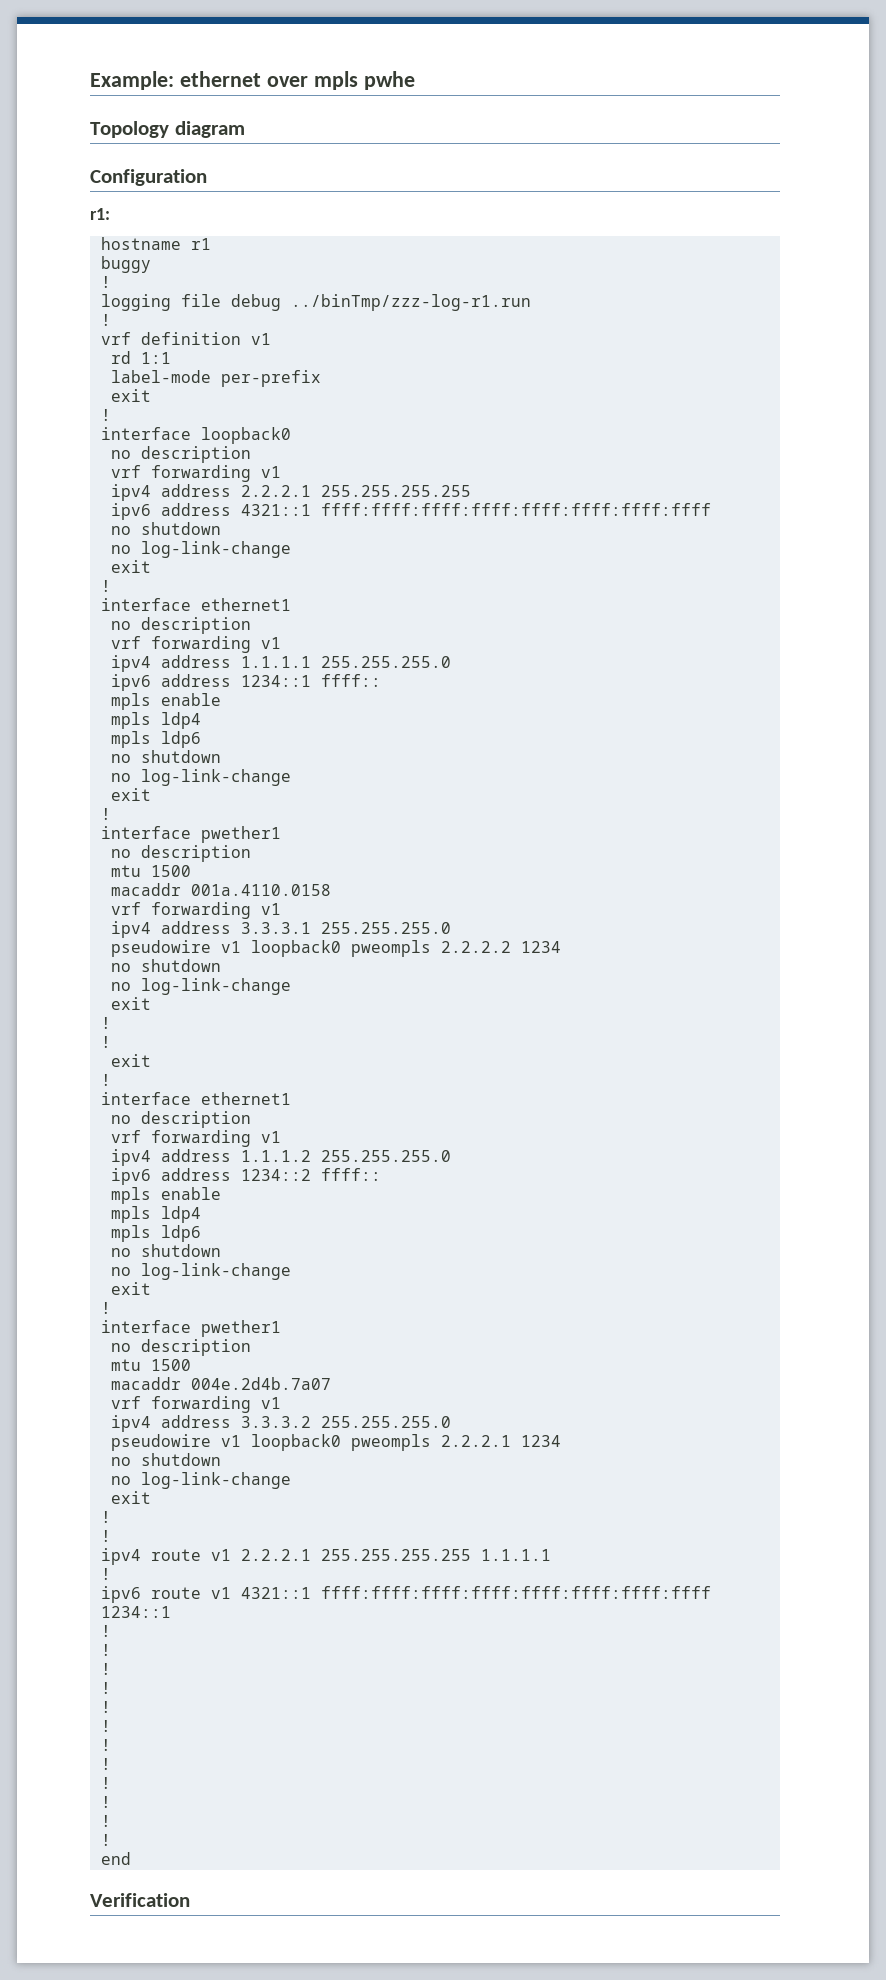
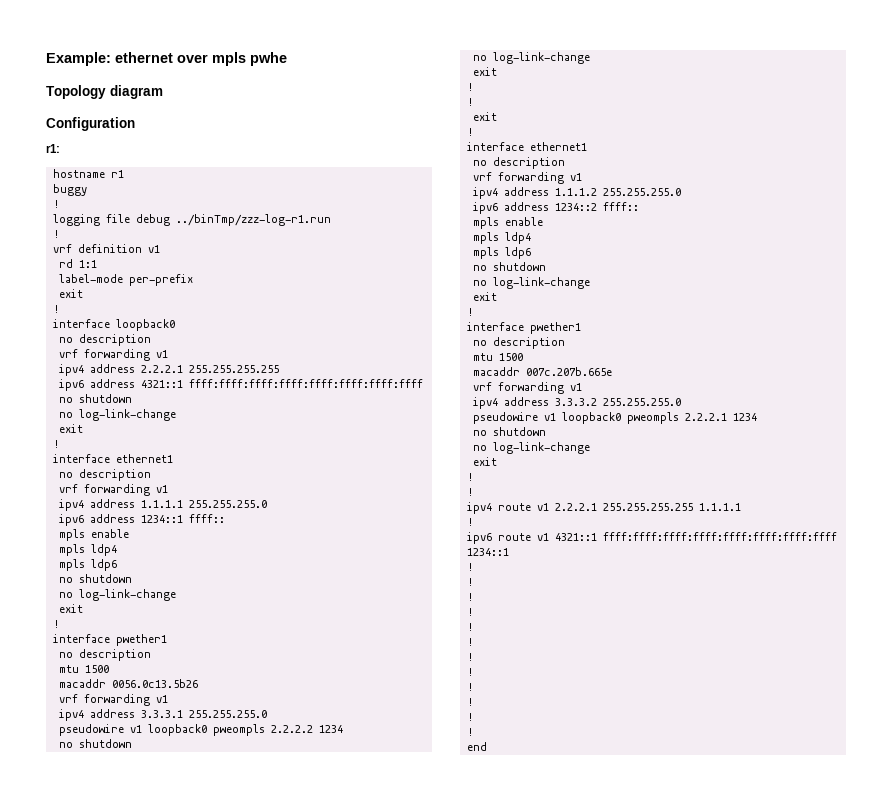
[190,884,331,896] 001a.4110.0158 -> [111,679,198,688] 0056.0c13.5b26
[190,1377,331,1390] 004e.2d4b.7a07 -> [525,367,612,376] 007c.207b.665e
[90,1893,190,1907] // Verification -> (487, 746) none

